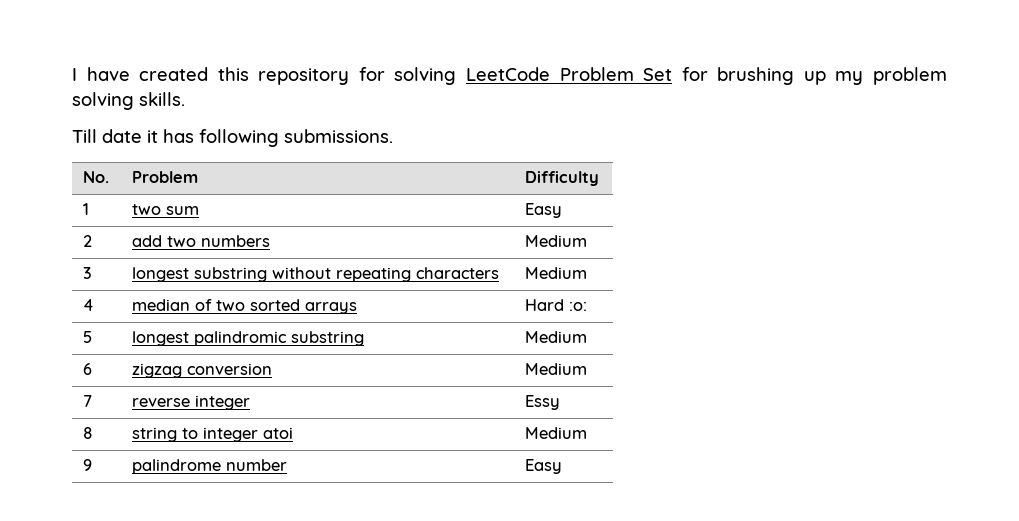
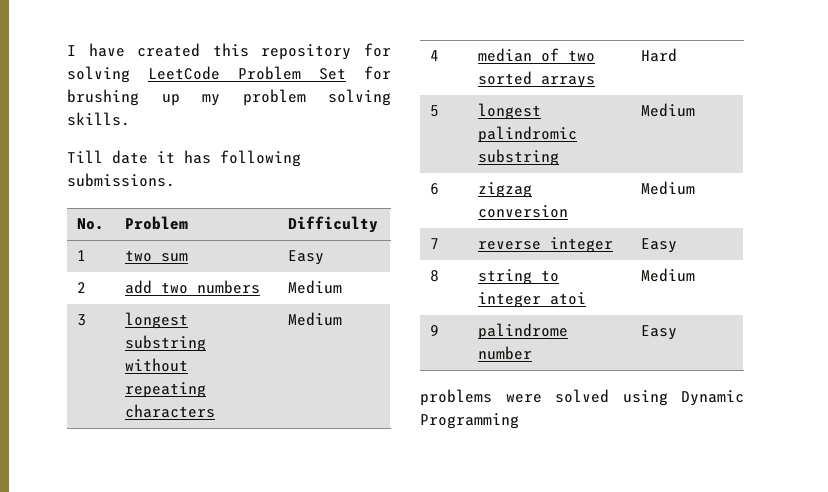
[569,302,588,311] :o: -> (678, 55) none
[525,395,561,410] Essy -> [641,238,678,253] Easy
(563, 466) none -> [420,389,744,406] [420,413,519,429] // problems were solved using Dynamic Programming

